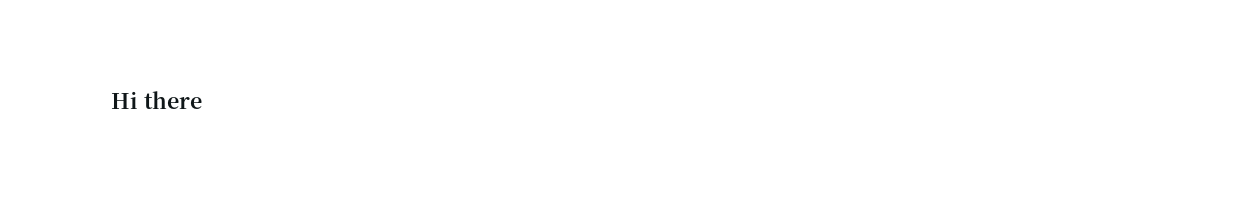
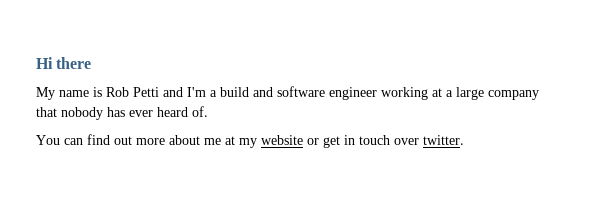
(202, 100) none -> [36,86,539,100] [36,106,208,120] [36,134,464,148] // My name is Rob Petti and I'm a build and software engineer working at a large company that nobody has ever heard of. // You can find out more about me at my website or get in touch over twitter.

